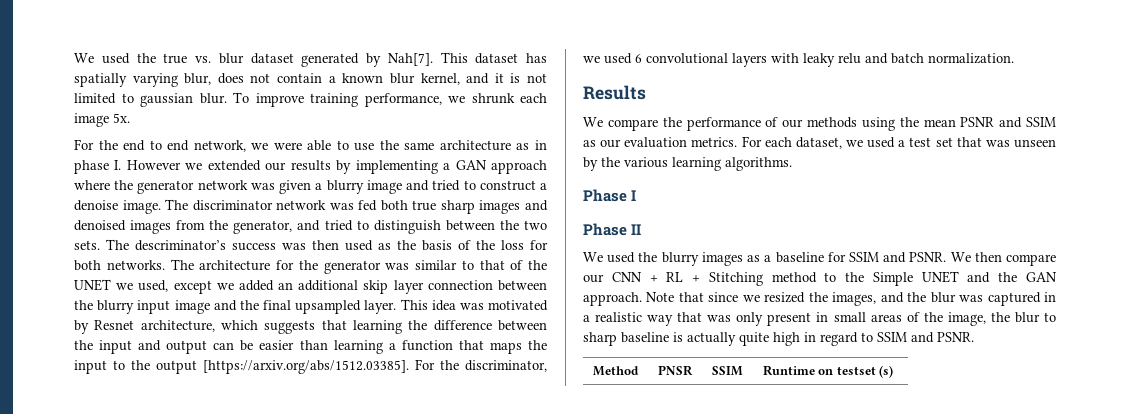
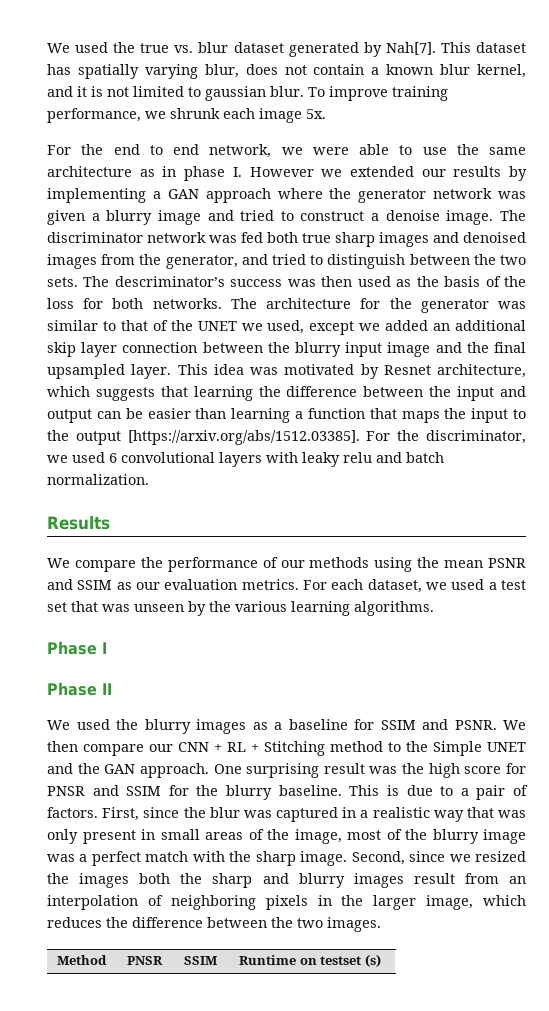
[646,292,904,306] Note that since we resized the images, and -> [213,763,526,778] [47,785,529,800] [47,807,180,821] One surprising result was the high score for PNSR and SSIM for the blurry baseline. This is due to a pair of factors. First, since
[990,312,1056,323] [583,332,974,346] the blur to sharp baseline is actually quite high in regard to SSIM and PSNR. -> [347,829,526,844] [47,851,526,866] [47,873,526,888] [47,895,526,910] [47,917,381,932] most of the blurry image was a perfect match with the sharp image. Second, since we resized the images both the sharp and blurry images result from an interpolation of neighboring pixels in the larger image, which reduces the difference between the two images.

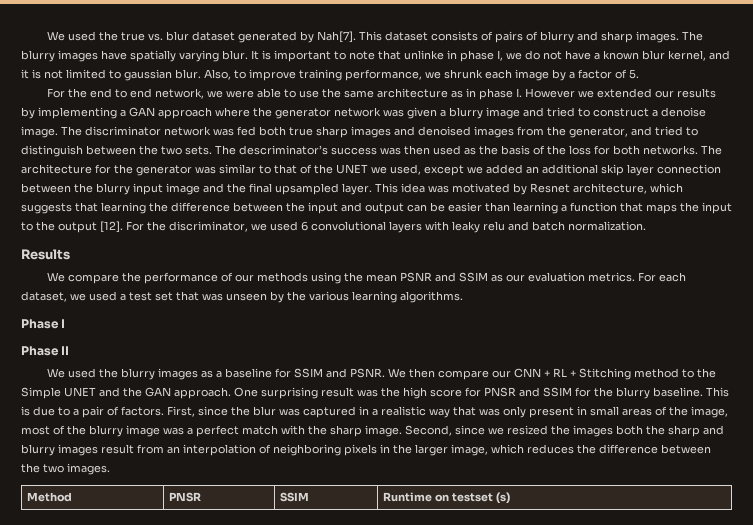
[47,64,365,79] has spatially varying blur, does not contain -> [431,31,704,43] [21,50,591,62] consists of pairs of blurry and sharp images. The blurry images have spatially varying blur. It is important to note that unlinke in phase I, we do not have
[308,87,325,97] To -> [204,69,246,80] Also, to
[306,109,326,119] 5x. -> [552,69,639,81] by a factor of 5.
[127,430,360,445] [https://arxiv.org/abs/1512.03385]. -> [100,221,123,233] [12].

